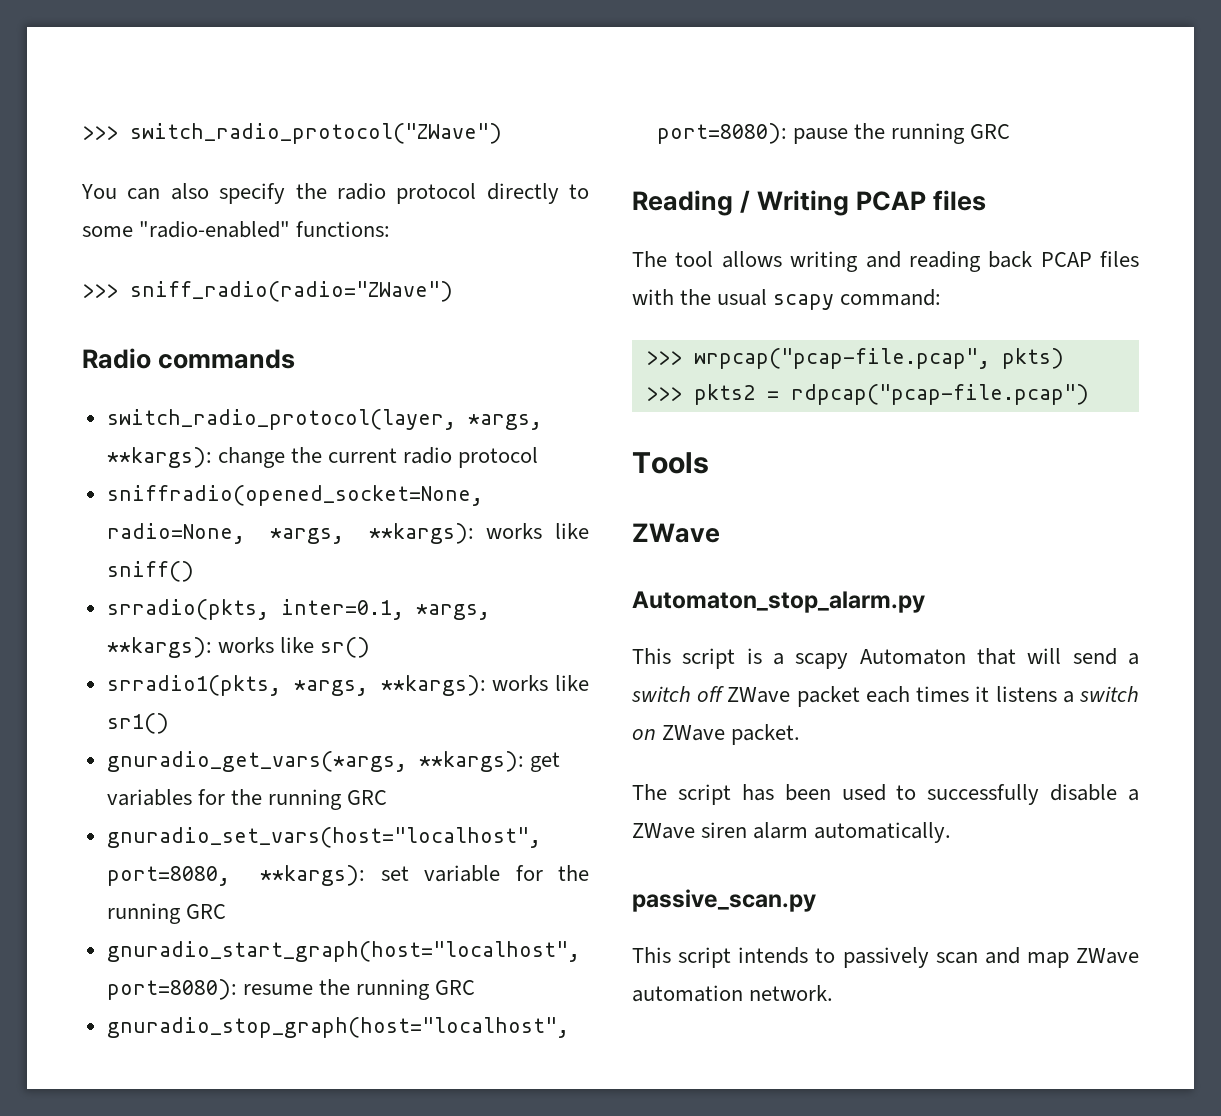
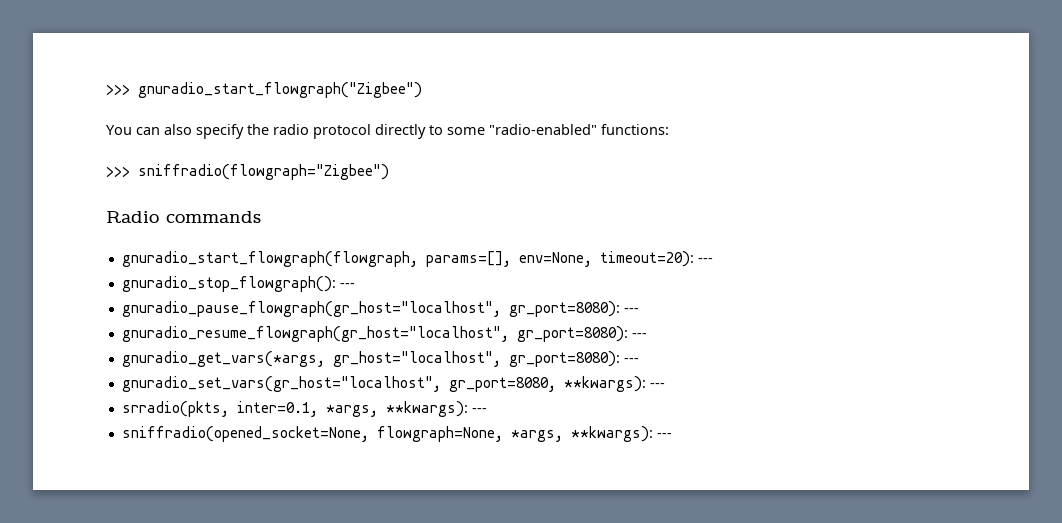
[82,123,502,144] >>> switch_radio_protocol("ZWave") -> [106,82,422,98] >>> gnuradio_start_flowgraph("Zigbee")
[130,281,453,302] sniff_radio(radio="ZWave") -> [138,164,389,180] sniffradio(flowgraph="Zigbee")
[106,409,542,430] [106,447,539,468] [106,485,483,506] [106,523,589,544] [106,561,194,582] [106,599,490,620] [106,637,370,658] [106,675,589,696] [106,713,169,734] [106,751,560,772] [106,789,388,810] [106,827,541,848] [106,865,590,886] [106,903,226,924] [106,941,580,962] [106,979,476,1000] [106,1017,569,1038] [656,123,1011,144] [632,190,987,216] [632,251,1139,272] [632,289,942,310] [645,348,1064,369] [645,384,1089,405] [632,452,709,474] [632,523,720,543] [632,591,925,613] [632,648,1139,669] [631,686,1139,707] [632,724,801,745] [632,784,1139,805] [632,822,952,843] [632,889,816,912] [632,947,1139,968] [632,985,834,1002] switch_radio_protocol(layer, *args, **kargs): change the current radio protocol // sniffradio(opened_socket=None, radio=None, *args, **kargs): works like sniff() // srradio(pkts, inter=0.1, *args, **kargs): works like sr() // srradio1(pkts, *args, **kargs): works like sr1() // gnuradio_get_vars(*args, **kargs): get variables for the running GRC // gnuradio_set_vars(host="localhost", port=8080, **kargs): set variable for the running GRC // gnuradio_start_graph(host="localhost", port=8080): resume the running GRC // gnuradio_stop_graph(host="localhost", port=8080): pause the running GRC // Reading / Writing PCAP files // The tool allows writing and reading back PCAP files with the usual scapy command: // >>> wrpcap("pcap-file.pcap", pkts) // >>> pkts2 = rdpcap("pcap-file.pcap") // Tools // ZWave // Automaton_stop_alarm.py // This script is a scapy Automaton that will send a switch off ZWave packet each times it listens a switch on ZWave packet. // The script has been used to successfully disable a ZWave siren alarm automatically. // passive_scan.py // This script intends to passively scan and map ZWave automation network. -> [121,251,713,267] [121,276,355,292] [121,301,639,317] [121,326,647,342] [121,351,639,367] [121,376,665,392] [121,401,487,417] [121,426,672,442] gnuradio_start_flowgraph(flowgraph, params=[], env=None, timeout=20): --- // gnuradio_stop_flowgraph(): --- // gnuradio_pause_flowgraph(gr_host="localhost", gr_port=8080): --- // gnuradio_resume_flowgraph(gr_host="localhost", gr_port=8080): --- // gnuradio_get_vars(*args, gr_host="localhost", gr_port=8080): --- // gnuradio_set_vars(gr_host="localhost", gr_port=8080, **kwargs): --- // srradio(pkts, inter=0.1, *args, **kwargs): --- // sniffradio(opened_socket=None, flowgraph=None, *args, **kwargs): ---

